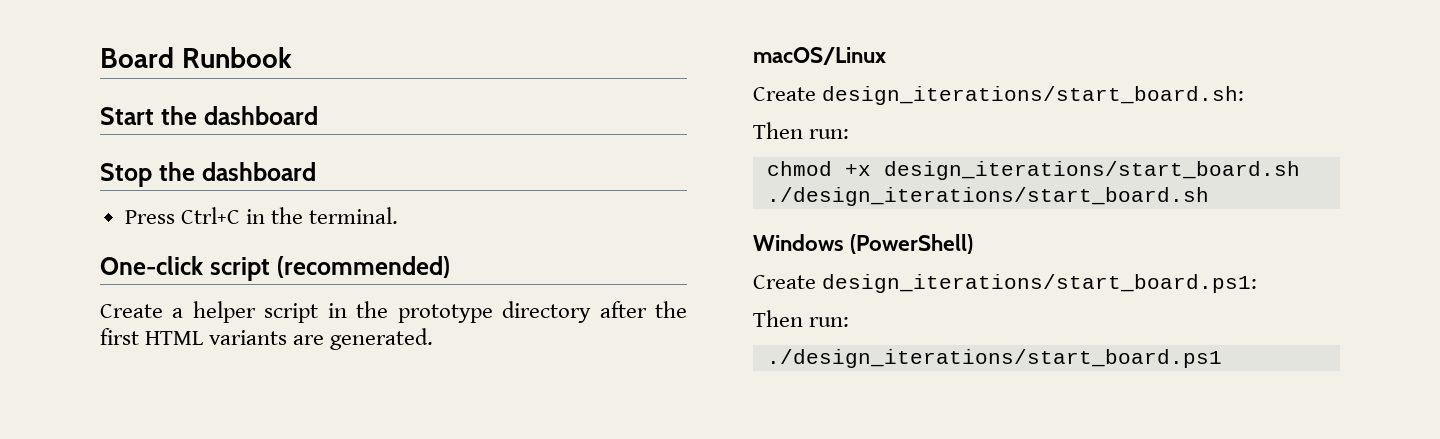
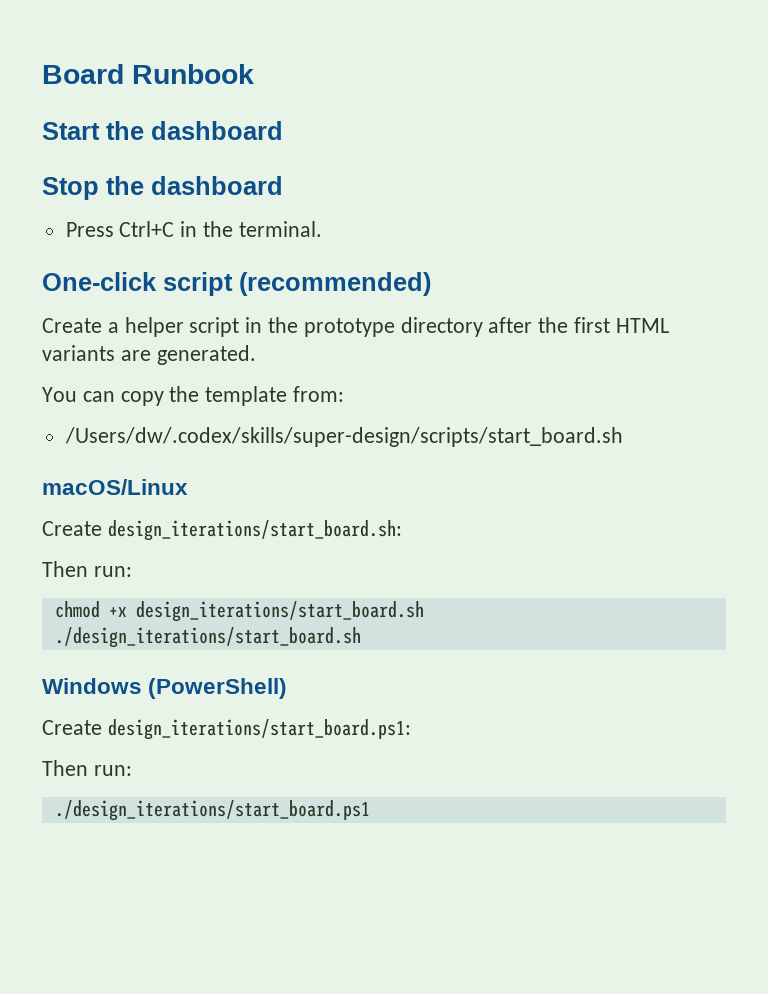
(434, 339) none -> [42,386,345,406] [64,427,623,447] // You can copy the template from: // /Users/dw/.codex/skills/super-design/scripts/start_board.sh

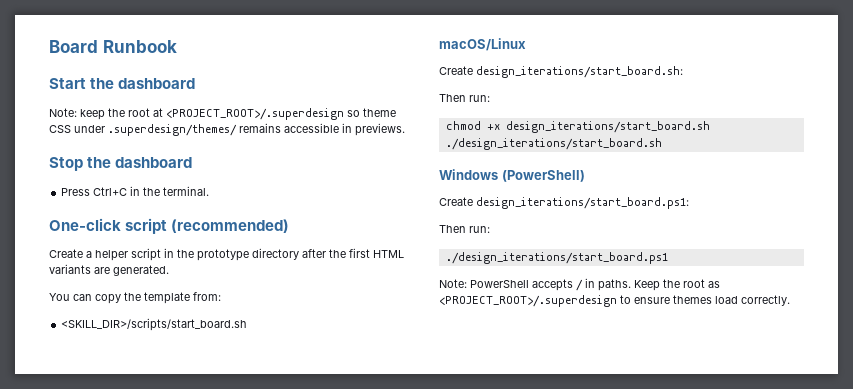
(283, 130) none -> [49,108,396,120] [49,123,405,136] // Note: keep the root at <PROJECT_ROOT>/.superdesign so theme CSS under .superdesign/themes/ remains accessible in previews.
[64,427,623,447] /Users/dw/.codex/skills/super-design/scripts/start_board.sh -> [61,318,248,331] <SKILL_DIR>/scripts/start_board.sh
(370, 810) none -> [439,278,720,291] [439,295,790,307] // Note: PowerShell accepts / in paths. Keep the root as <PROJECT_ROOT>/.superdesign to ensure themes load correctly.

